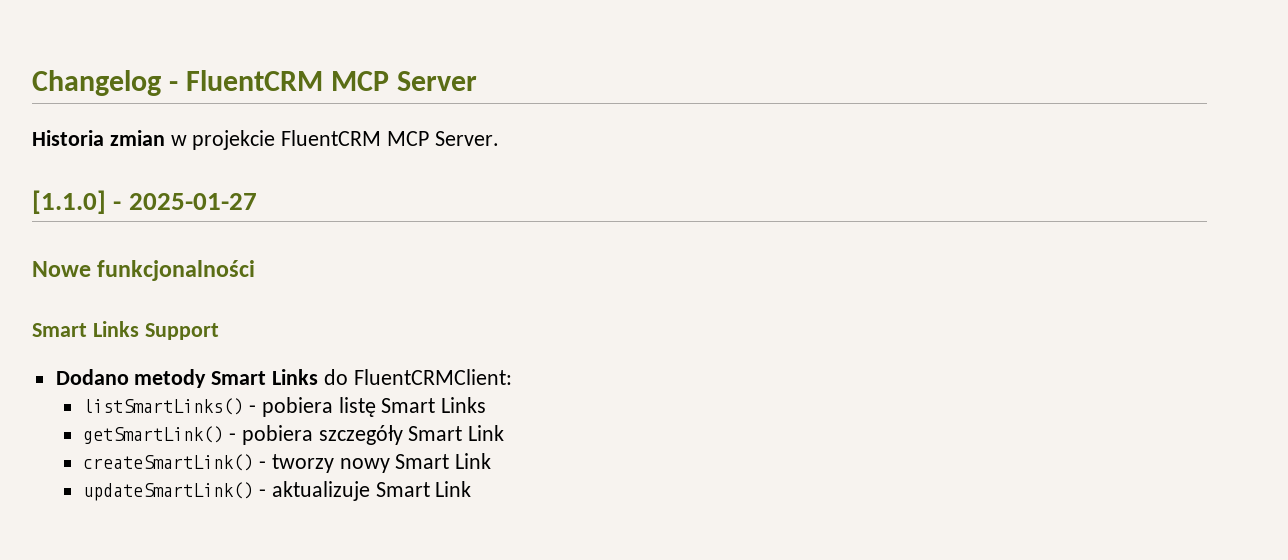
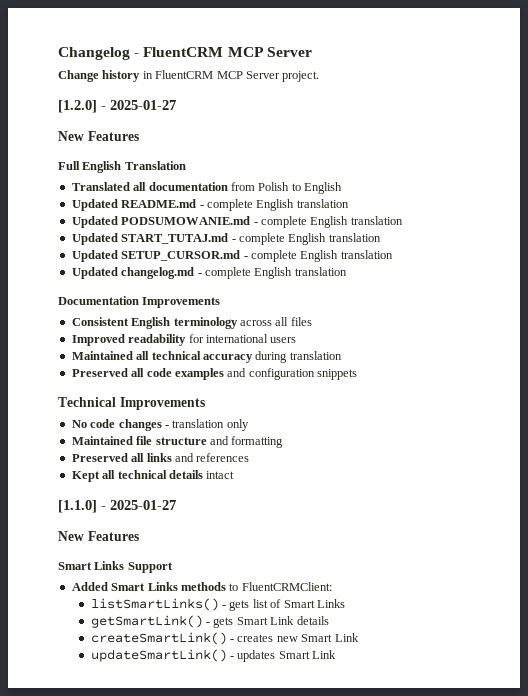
[32,130,499,150] Historia zmian w projekcie FluentCRM MCP Server. -> [58,70,320,82] [58,100,176,113] [58,131,139,141] [58,161,186,173] [71,182,342,194] [71,199,349,211] [71,216,403,228] [71,233,381,245] [71,250,393,262] [71,267,347,279] [58,296,221,308] [71,317,312,329] [71,334,297,346] [71,351,342,363] [71,368,357,380] [58,397,205,410] [71,419,249,431] [71,436,284,448] [71,453,250,462] [71,470,235,482] Change history in FluentCRM MCP Server project. // [1.2.0] - 2025-01-27 // New Features // Full English Translation // Translated all documentation from Polish to English // Updated README.md - complete English translation // Updated PODSUMOWANIE.md - complete English translation // Updated START_TUTAJ.md - complete English translation // Updated SETUP_CURSOR.md - complete English translation // Updated changelog.md - complete English translation // Documentation Improvements // Consistent English terminology across all files // Improved readability for international users // Maintained all technical accuracy during translation // Preserved all code examples and configuration snippets // Technical Improvements // No code changes - translation only // Maintained file structure and formatting // Preserved all links and references // Kept all technical details intact
[32,260,256,281] Nowe funkcjonalności -> [58,531,139,541] New Features
[55,369,348,388] Dodano metody Smart Links do -> [71,582,239,591] Added Smart Links methods to
[261,397,376,417] pobiera listę -> [229,599,282,611] gets list of
[241,425,505,445] pobiera szczegóły Smart Link -> [213,616,329,628] gets Smart Link details
[271,454,390,473] tworzy nowy -> [237,634,298,642] creates new
[271,481,370,501] aktualizuje -> [237,650,276,662] updates

